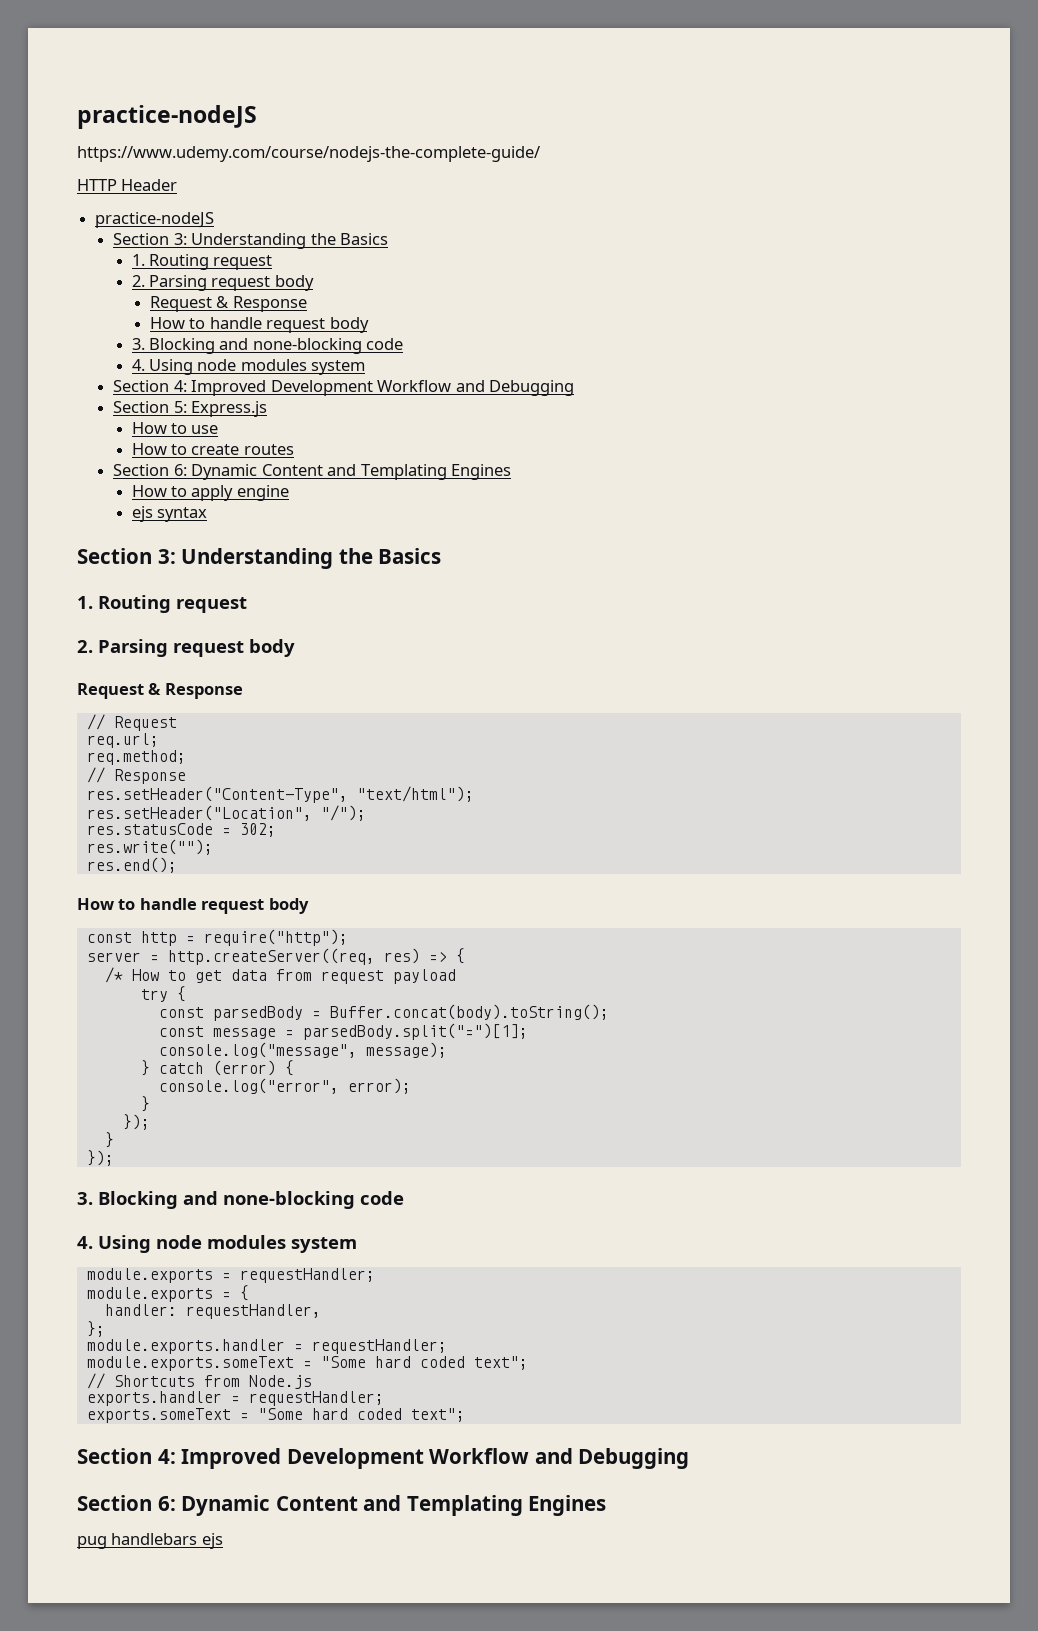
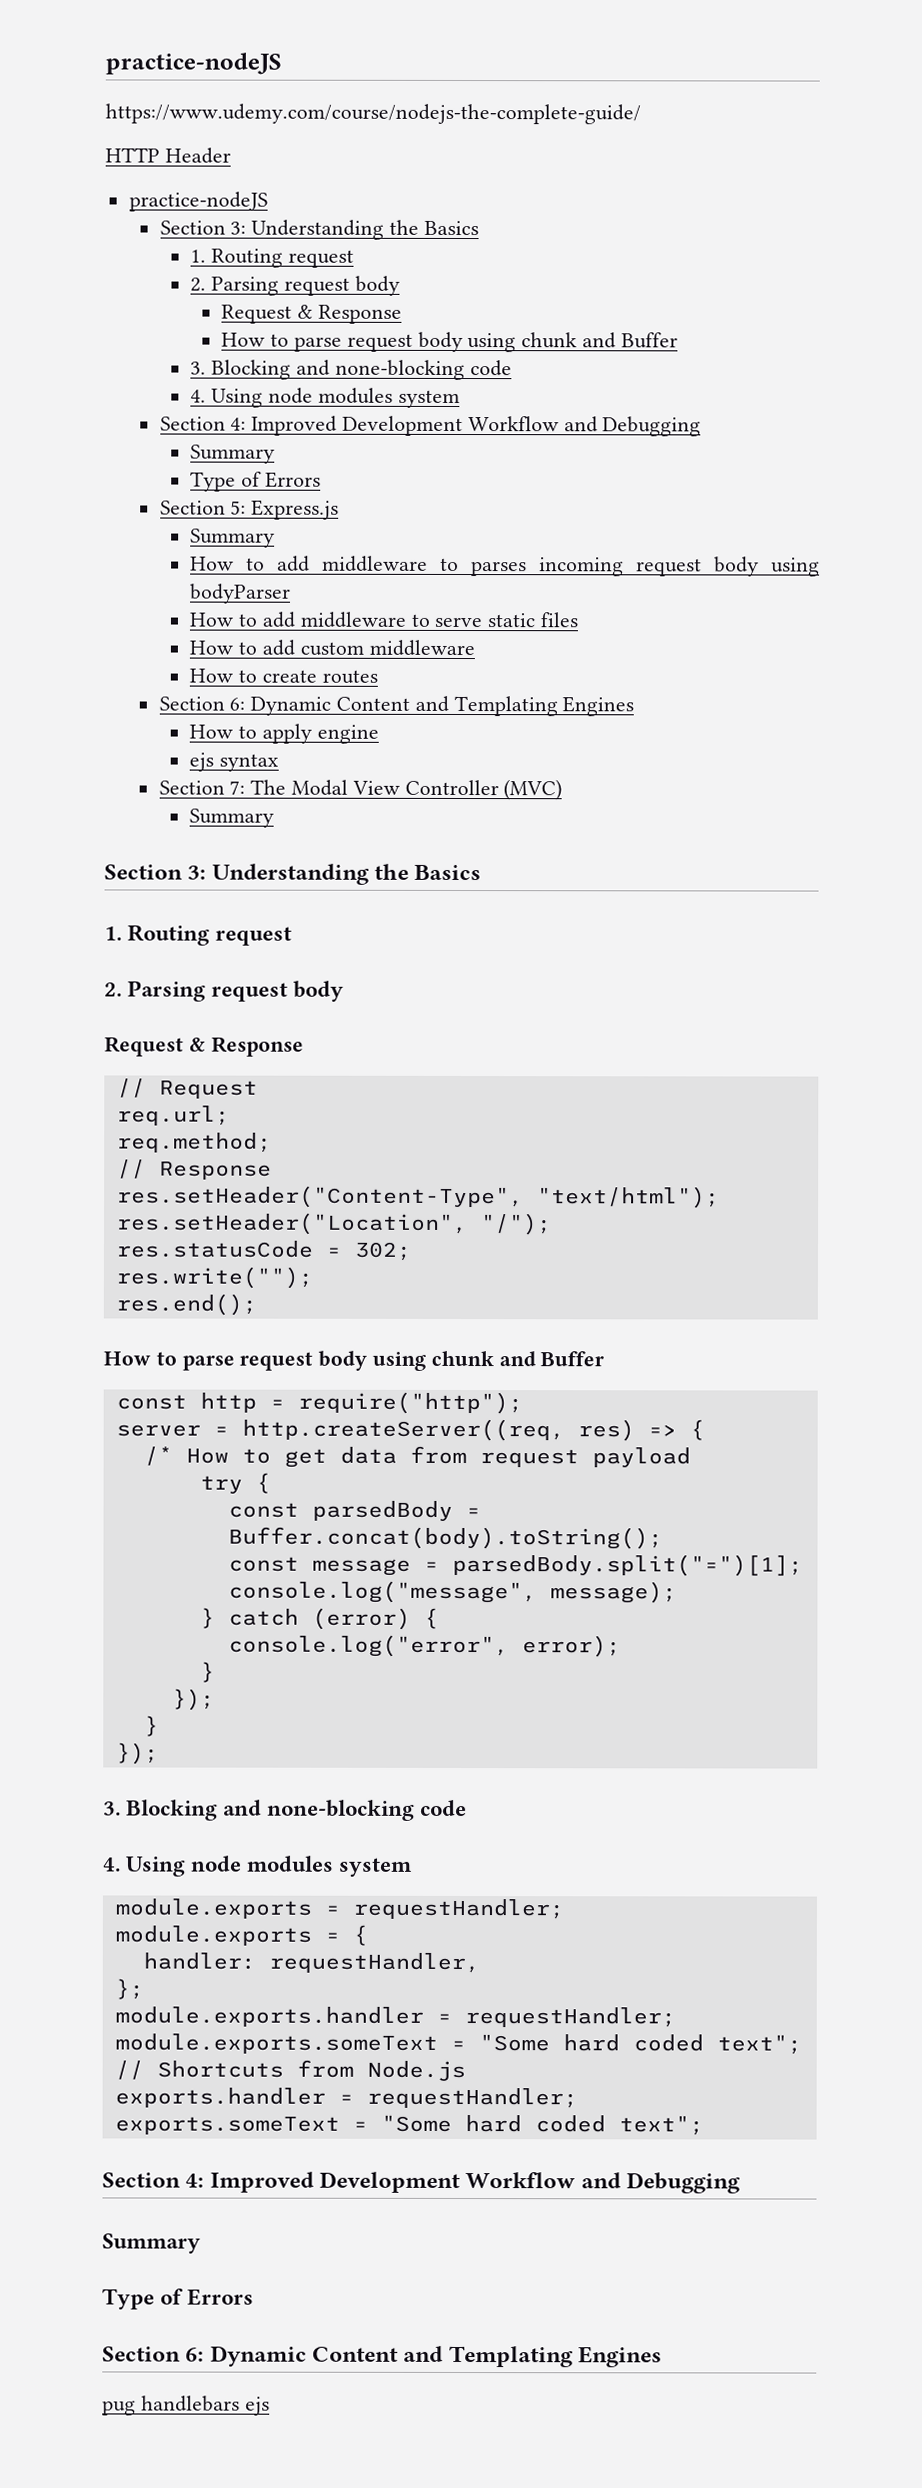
[209,317,369,333] handle request body -> [293,331,678,353] parse request body using chunk and Buffer
(575, 388) none -> [190,444,276,464] [190,471,322,492] // Summary // Type of Errors
[131,422,219,434] // How to use -> [190,528,276,548] [190,555,820,577] [190,583,292,604] [189,611,579,628] [189,639,475,657] // Summary // How to add middleware to parses incoming request body using bodyParser // How to add middleware to serve static files // How to add custom middleware
(207, 514) none -> [158,779,563,801] [189,808,275,828] // Section 7: The Modal View Controller (MVC) // Summary
[139,898,309,914] handle request body -> [181,1350,605,1371] parse request body using chunk and Buffer
(690, 1458) none -> [102,2233,201,2254] [102,2288,255,2310] // Summary // Type of Errors

